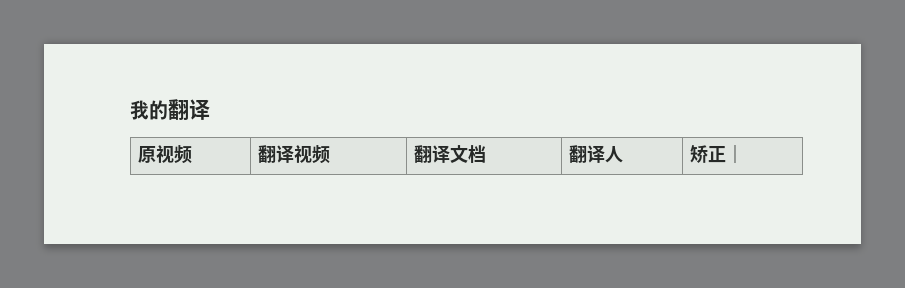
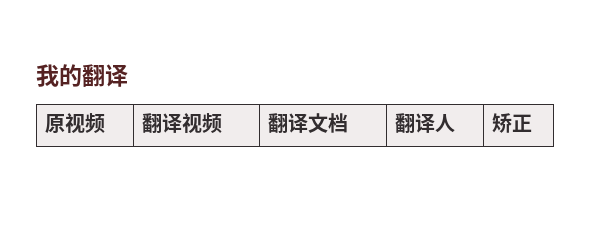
[726,145,745,164] ｜ -> (532, 123) none

